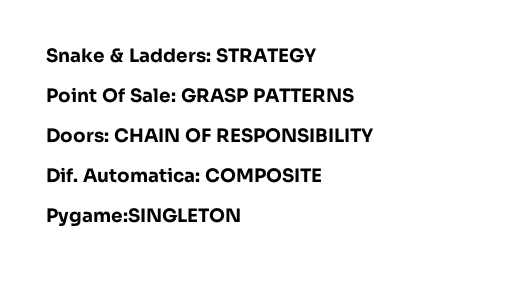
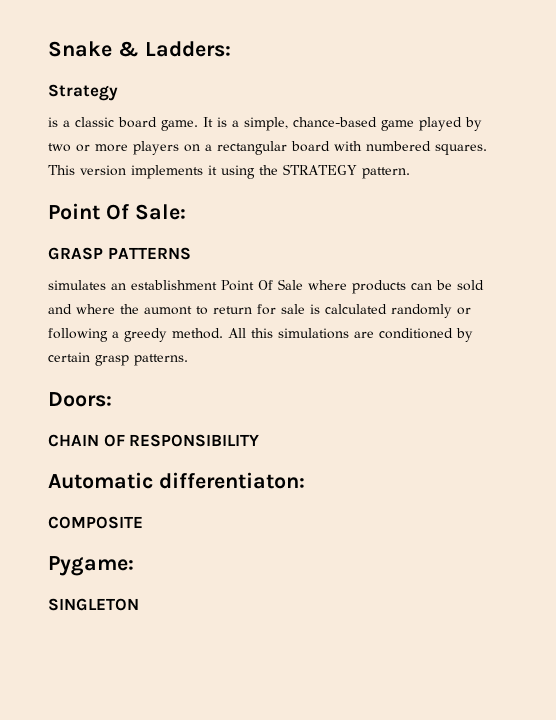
(211, 55) none -> [48,84,118,101] [48,117,482,131] [48,141,487,155] [48,165,278,179] // Strategy // is a classic board game. It is a simple, chance-based game played by two or more players on a rectangular board with numbered squares. This version implements it using the
(316, 55) none -> [362,167,410,179] pattern.
(176, 95) none -> (186, 212) //
(354, 95) none -> [48,279,484,294] [48,304,471,318] [48,328,473,342] [48,352,188,366] // simulates an establishment Point Of Sale where products can be sold and where the aumont to return for sale is calculated randomly or following a greedy method. All this simulations are conditioned by certain grasp patterns.
(109, 135) none -> (112, 399) //
[46,167,200,183] Dif. Automatica: -> [48,472,305,489] Automatic differentiaton: //
[46,208,241,227] Pygame:SINGLETON -> [48,556,134,576] [48,598,139,611] Pygame: // SINGLETON

